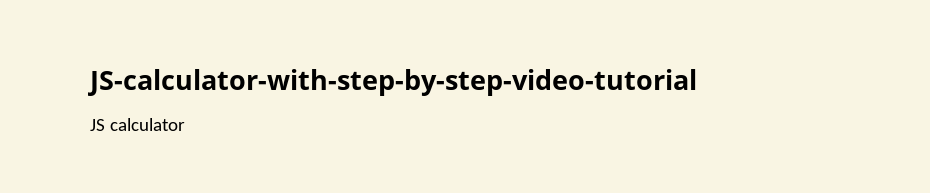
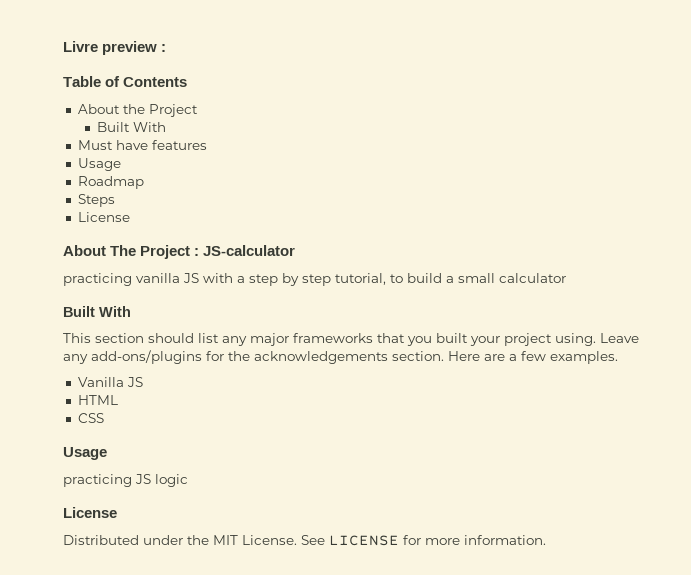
[88,69,697,96] [90,118,185,131] JS-calculator-with-step-by-step-video-tutorial // JS calculator -> [63,41,167,55] [63,76,188,87] [77,104,198,117] [97,122,167,132] [77,140,207,150] [77,158,121,171] [77,176,144,189] [77,194,115,207] [77,212,130,222] [63,245,296,259] [63,273,566,286] [63,306,131,317] [63,333,639,346] [63,350,618,364] [77,377,143,387] [77,395,118,405] [77,413,104,423] [63,447,107,460] [63,474,188,487] [63,507,117,518] [63,535,546,546] Livre preview : // Table of Contents // About the Project // Built With // Must have features // Usage // Roadmap // Steps // License // About The Project : JS-calculator // practicing vanilla JS with a step by step tutorial, to build a small calculator // Built With // This section should list any major frameworks that you built your project using. Leave any add-ons/plugins for the acknowledgements section. Here are a few examples. // Vanilla JS // HTML // CSS // Usage // practicing JS logic // License // Distributed under the MIT License. See LICENSE for more information.

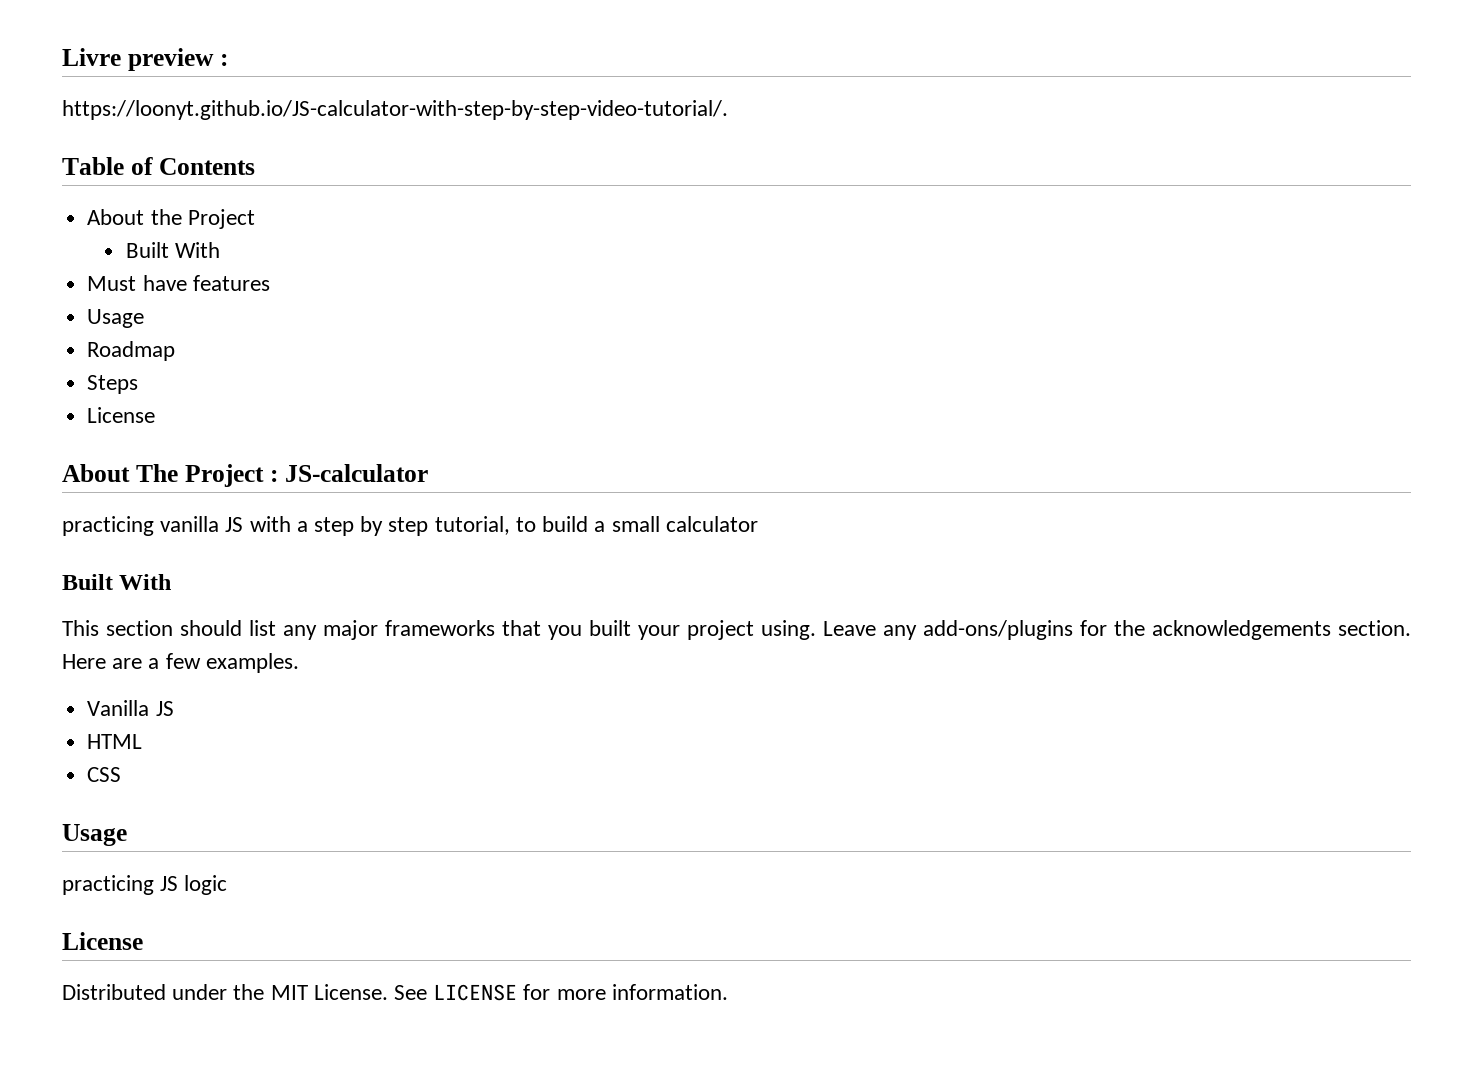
(167, 48) none -> [62,100,728,120] // https://loonyt.github.io/JS-calculator-with-step-by-step-video-tutorial/.

